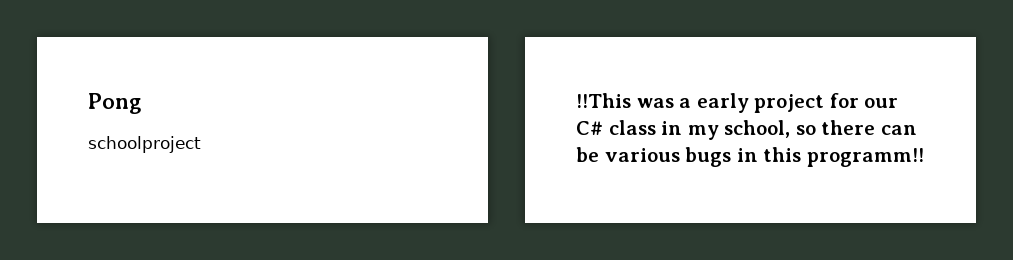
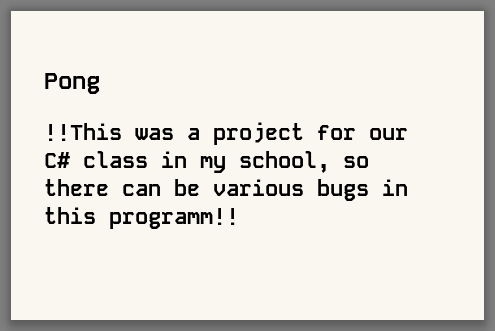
[88,136,201,153] // schoolproject -> (100, 83) none
[696,93,749,113] early -> (200, 134) none

